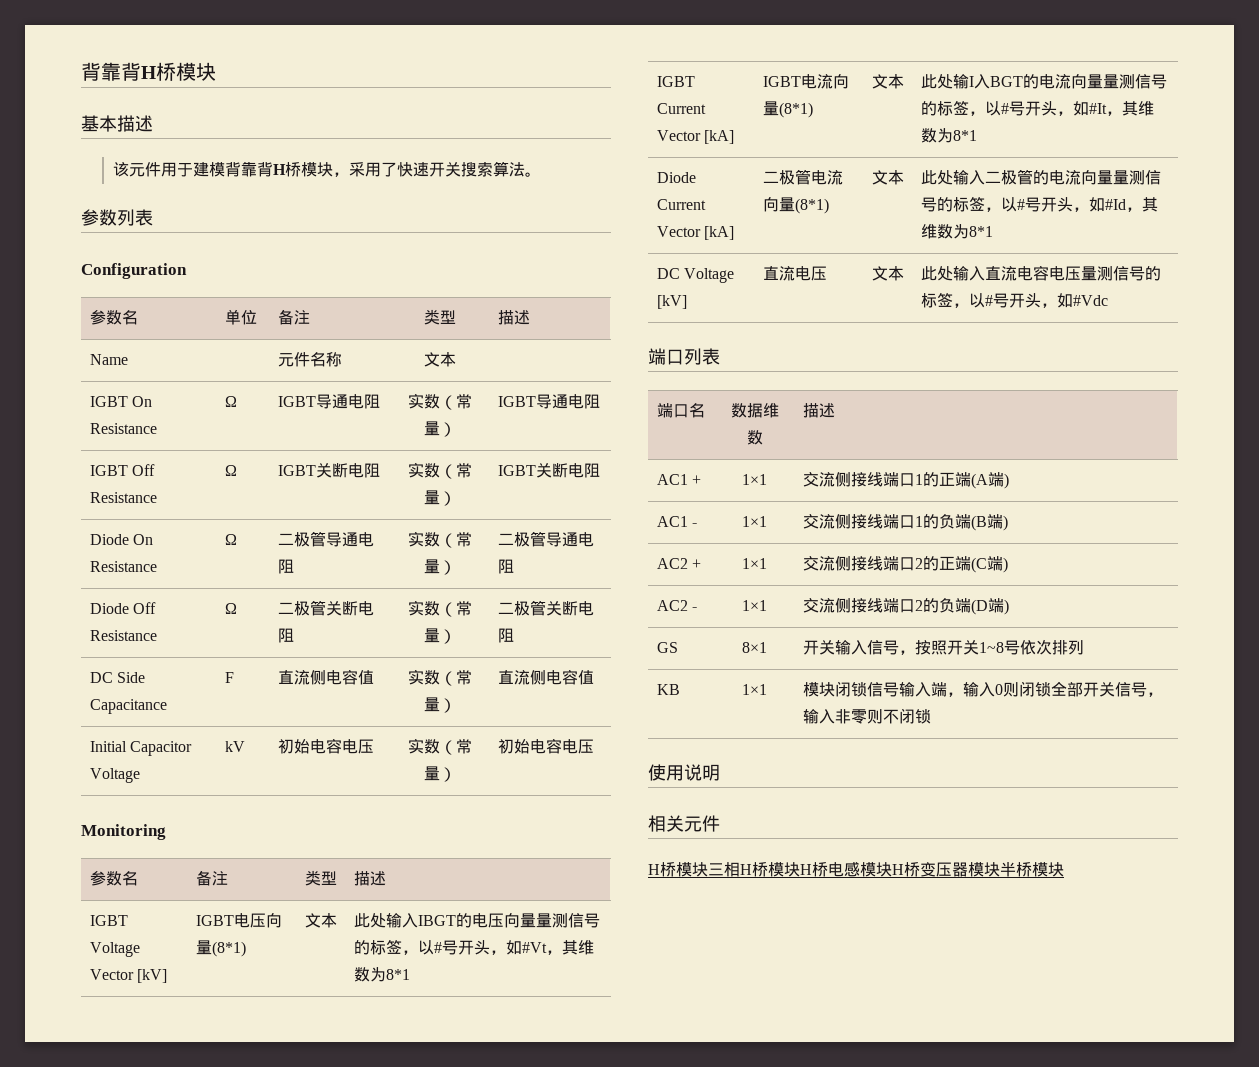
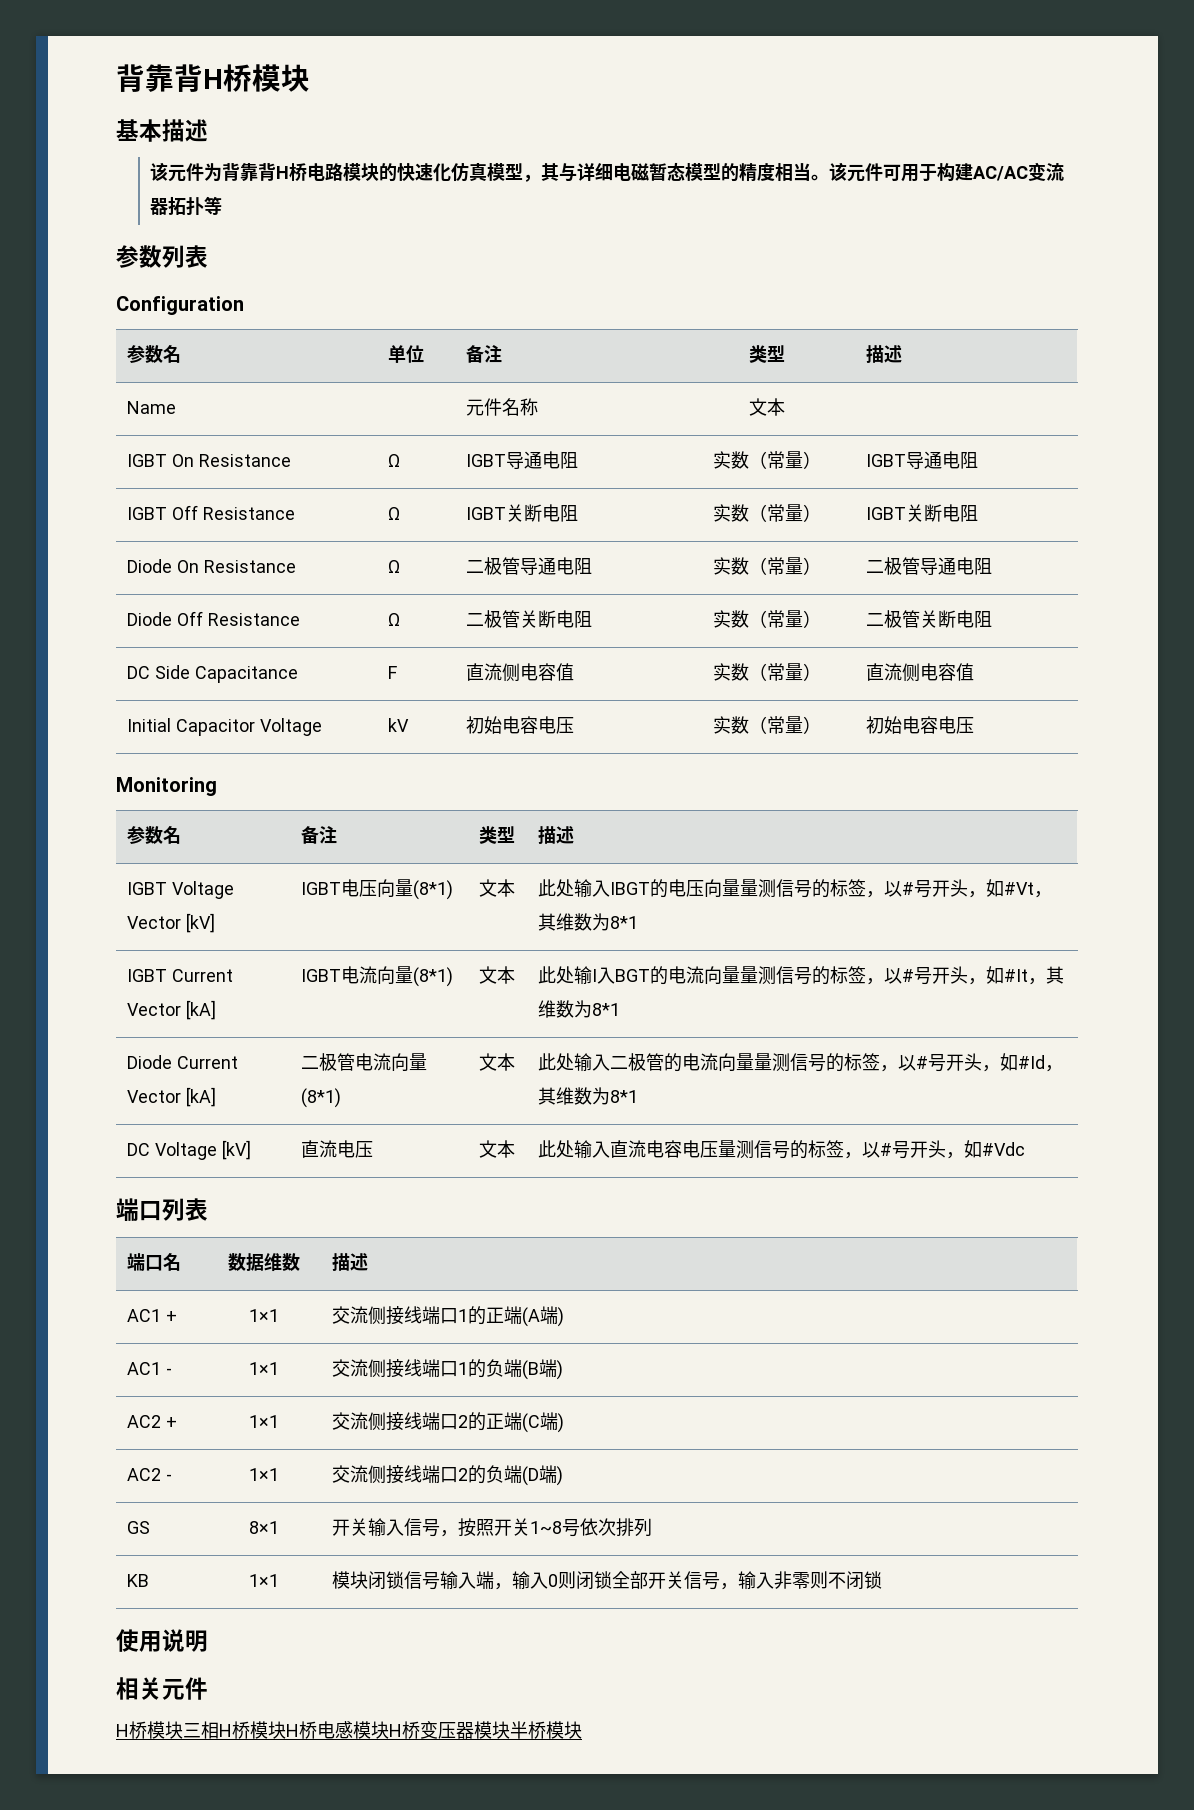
[160,161,541,177] 用于建模背靠背H桥模块，采用了快速开关搜索算法。 -> [204,162,1065,182] [150,196,223,215] 为背靠背H桥电路模块的快速化仿真模型，其与详细电磁暂态模型的精度相当。该元件可用于构建AC/AC变流器拓扑等

